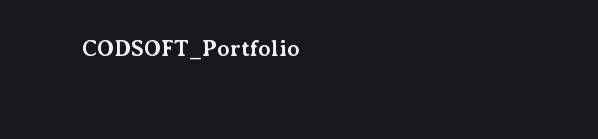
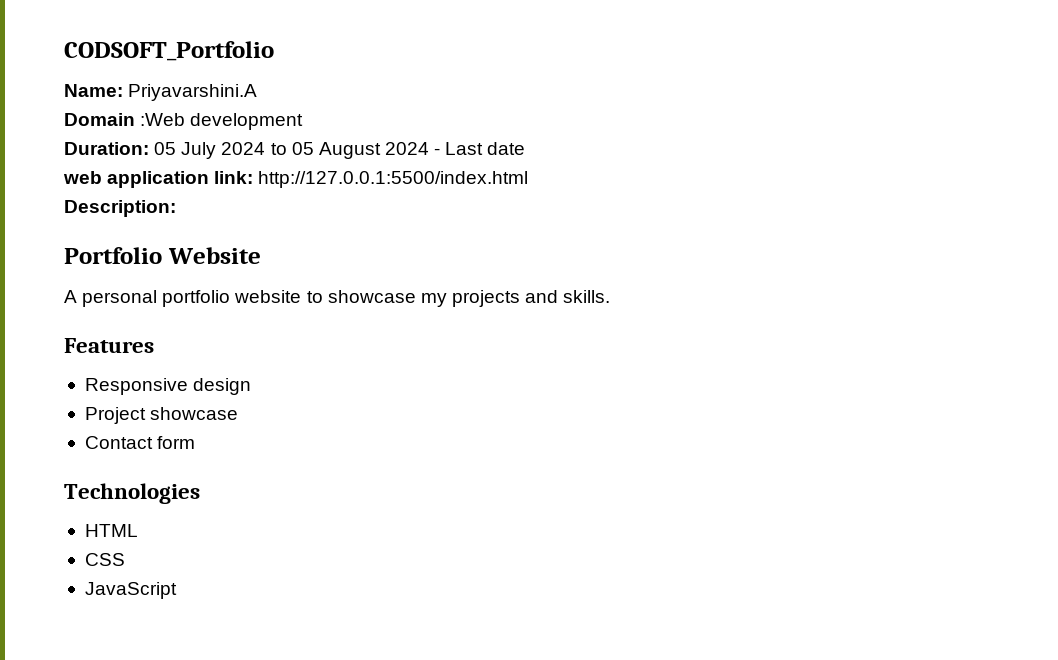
(300, 50) none -> [64,84,258,101] [64,113,304,130] [64,142,526,159] [63,171,529,188] [64,200,176,217] [64,247,261,264] [64,290,611,307] [64,338,154,353] [84,378,252,395] [84,407,239,424] [84,436,196,449] [64,483,200,504] [84,524,138,537] [84,553,125,566] [84,582,177,599] // Name: Priyavarshini.A // Domain :Web development // Duration: 05 July 2024 to 05 August 2024 - Last date // web application link: http://127.0.0.1:5500/index.html // Description: // Portfolio Website // A personal portfolio website to showcase my projects and skills. // Features // Responsive design // Project showcase // Contact form // Technologies // HTML // CSS // JavaScript

